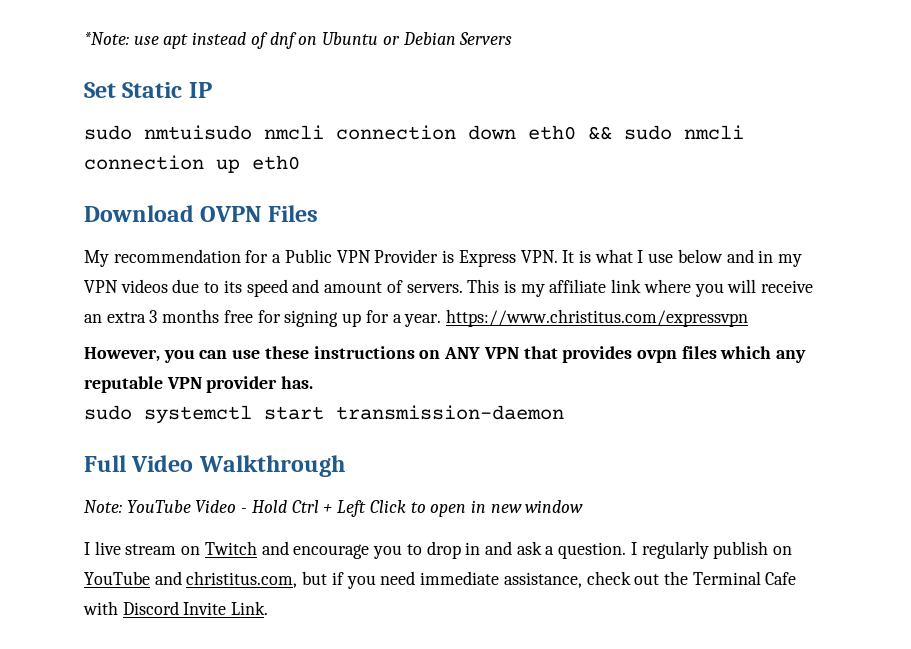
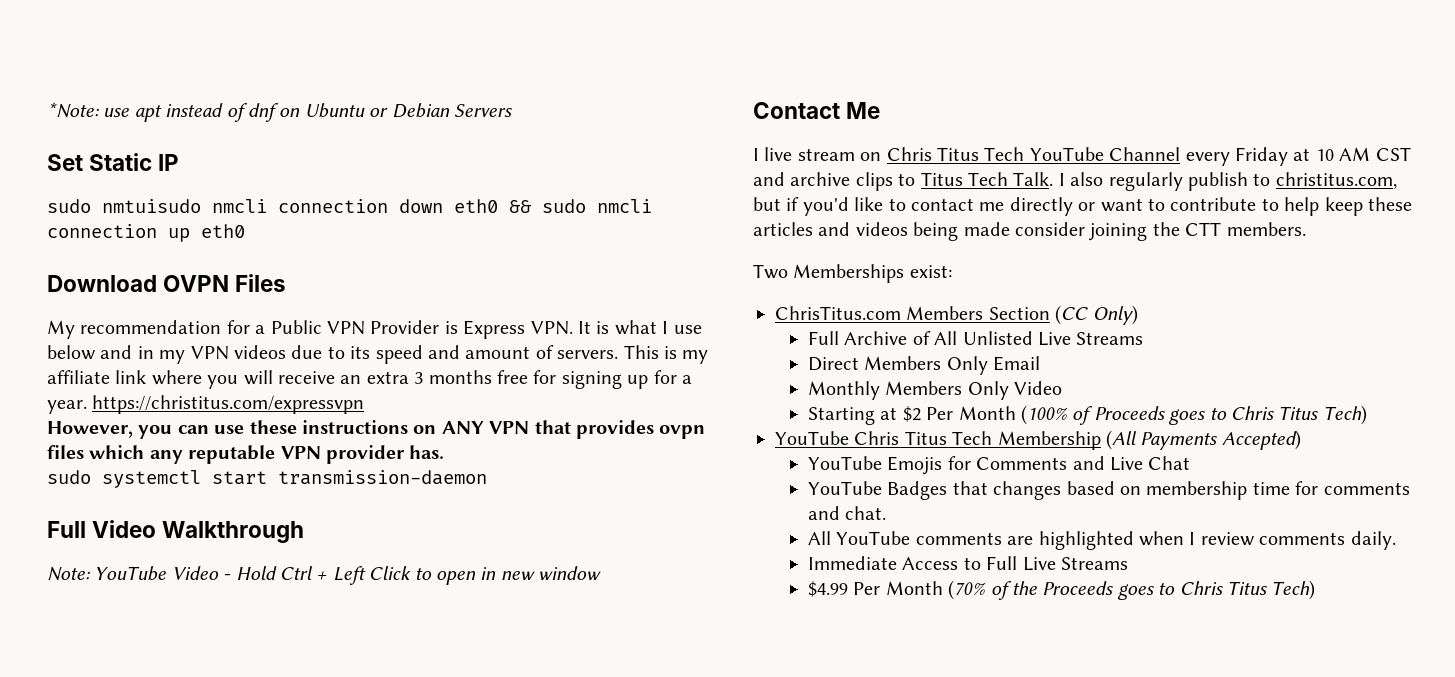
[445,309,748,327] https://www.christitus.com/expressvpn -> [92,395,365,414] https://christitus.com/expressvpn
(584, 506) none -> [753,102,881,119] // Contact Me
[204,541,793,559] [84,571,797,589] [83,601,269,615] Twitch and encourage you to drop in and ask a question. I regularly publish on YouTube and christitus.com, but if you need immediate assistance, check out the Terminal Cafe with Discord Invite Link. -> [886,147,1411,166] [753,172,1397,191] [753,197,1412,216] [753,222,1306,241] [753,264,952,283] [775,305,1138,325] [808,331,1144,346] [808,356,1041,375] [808,381,1063,400] [808,405,1367,425] [775,430,1301,450] [808,456,1191,475] [808,481,1410,500] [808,506,887,520] [808,531,1396,550] [808,556,1129,571] [808,580,1316,600] Chris Titus Tech YouTube Channel every Friday at 10 AM CST and archive clips to Titus Tech Talk. I also regularly publish to christitus.com, but if you'd like to contact me directly or want to contribute to help keep these articles and videos being made consider joining the CTT members. // Two Memberships exist: // ChrisTitus.com Members Section (CC Only) // Full Archive of All Unlisted Live Streams // Direct Members Only Email // Monthly Members Only Video // Starting at $2 Per Month (100% of Proceeds goes to Chris Titus Tech) // YouTube Chris Titus Tech Membership (All Payments Accepted) // YouTube Emojis for Comments and Live Chat // YouTube Badges that changes based on membership time for comments and chat. // All YouTube comments are highlighted when I review comments daily. // Immediate Access to Full Live Streams // $4.99 Per Month (70% of the Proceeds goes to Chris Titus Tech)

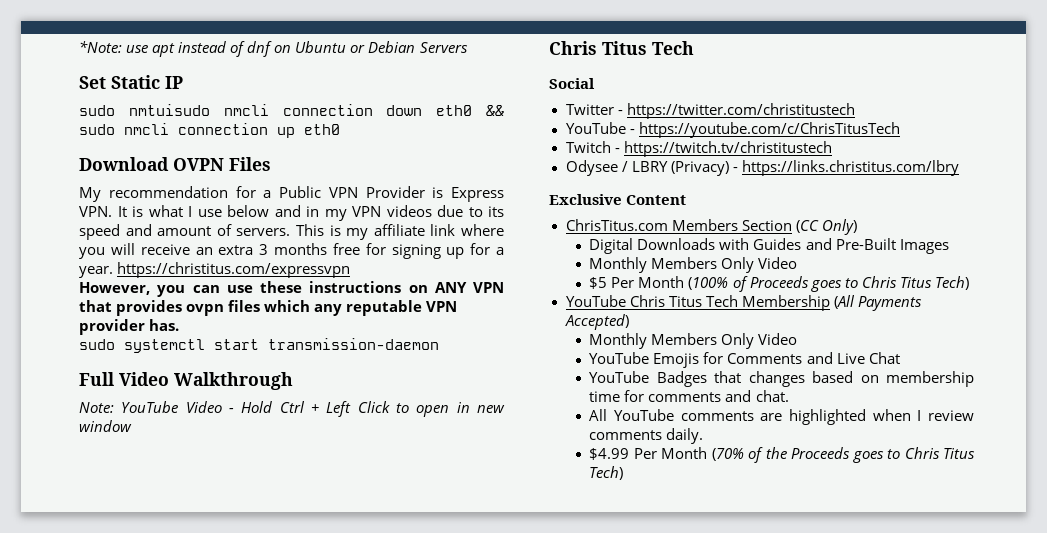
[753,102,881,119] [753,147,1411,166] [753,172,1397,191] [753,197,1412,216] [753,222,1306,241] [753,264,952,283] Contact Me // I live stream on Chris Titus Tech YouTube Channel every Friday at 10 AM CST and archive clips to Titus Tech Talk. I also regularly publish to christitus.com, but if you'd like to contact me directly or want to contribute to help keep these articles and videos being made consider joining the CTT members. // Two Memberships exist: -> [549,41,694,55] [549,78,595,89] [565,103,855,119] [565,122,900,138] [565,141,832,157] [565,160,959,176] [549,194,687,205] Chris Titus Tech // Social // Twitter - https://twitter.com/christitustech // YouTube - https://youtube.com/c/ChrisTitusTech // Twitch - https://twitch.tv/christitustech // Odysee / LBRY (Privacy) - https://links.christitus.com/lbry // Exclusive Content
[808,331,1144,346] [808,356,1041,375] [808,381,1063,400] [808,406,921,425] Full Archive of All Unlisted Live Streams // Direct Members Only Email // Monthly Members Only Video // Starting at $2 -> [589,238,949,254] [589,257,798,273] [589,277,608,289] Digital Downloads with Guides and Pre-Built Images // Monthly Members Only Video // $5
(1301, 440) none -> [589,333,798,349] // Monthly Members Only Video
[808,556,1129,571] // Immediate Access to Full Live Streams -> (704, 436) none

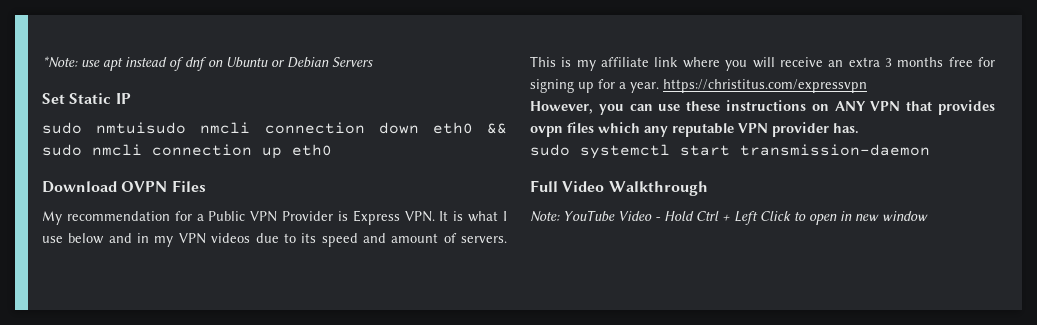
[549,41,694,55] [549,78,595,89] [565,103,855,119] [565,122,900,138] [565,141,832,157] [565,160,959,176] [549,194,687,205] [565,219,857,235] [589,238,949,254] [589,257,798,273] [589,276,969,292] [565,295,922,311] [564,314,629,330] [589,333,798,349] [589,352,900,368] [589,371,974,387] [589,390,789,402] [589,409,974,425] [589,428,704,444] [589,447,975,463] [589,466,624,480] // Chris Titus Tech // Social // Twitter - https://twitter.com/christitustech // YouTube - https://youtube.com/c/ChrisTitusTech // Twitch - https://twitch.tv/christitustech // Odysee / LBRY (Privacy) - https://links.christitus.com/lbry // Exclusive Content // ChrisTitus.com Members Section (CC Only) // Digital Downloads with Guides and Pre-Built Images // Monthly Members Only Video // $5 Per Month (100% of Proceeds goes to Chris Titus Tech) // YouTube Chris Titus Tech Membership (All Payments Accepted) // Monthly Members Only Video // YouTube Emojis for Comments and Live Chat // YouTube Badges that changes based on membership time for comments and chat. // All YouTube comments are highlighted when I review comments daily. // $4.99 Per Month (70% of the Proceeds goes to Chris Titus Tech) -> (928, 216) none

